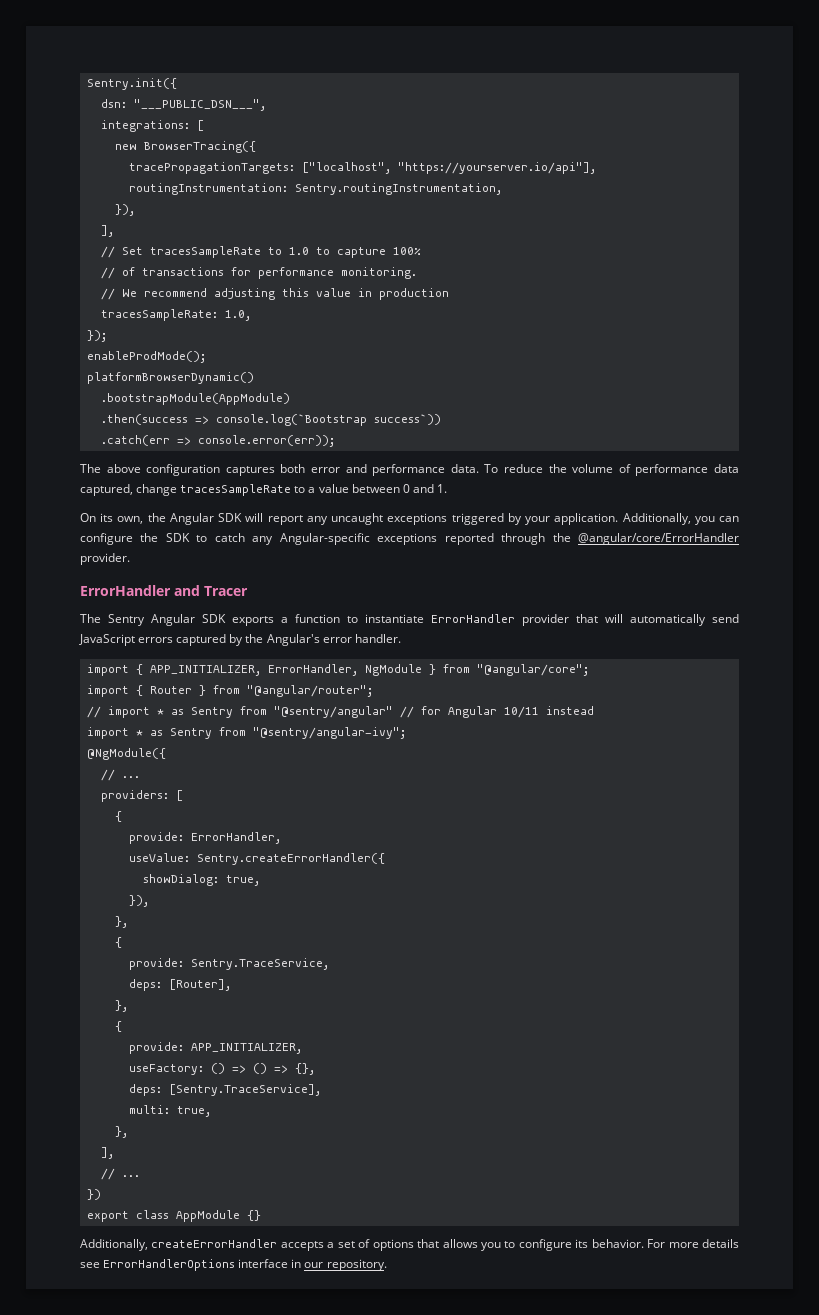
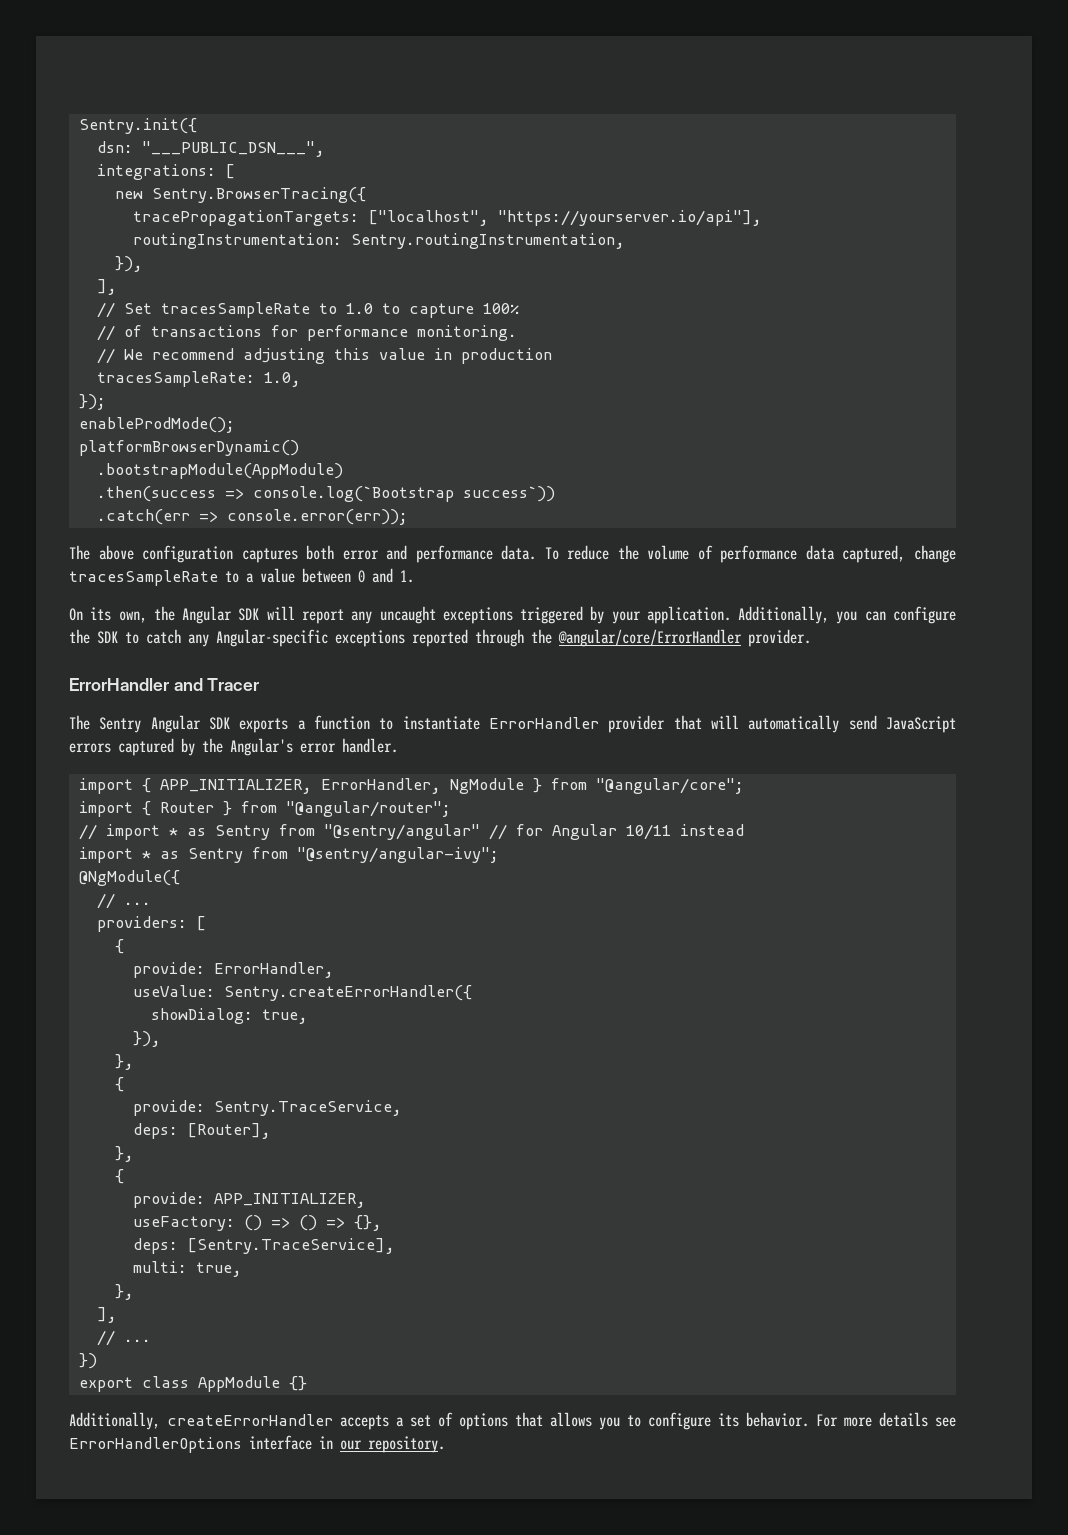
[143,141,256,153] BrowserTracing({ -> [151,187,366,203] Sentry.BrowserTracing({

